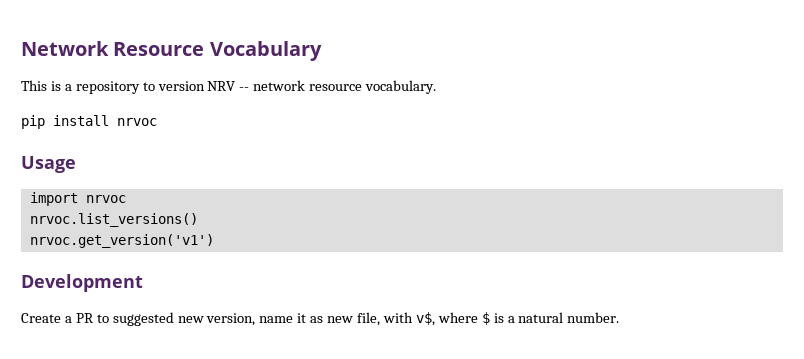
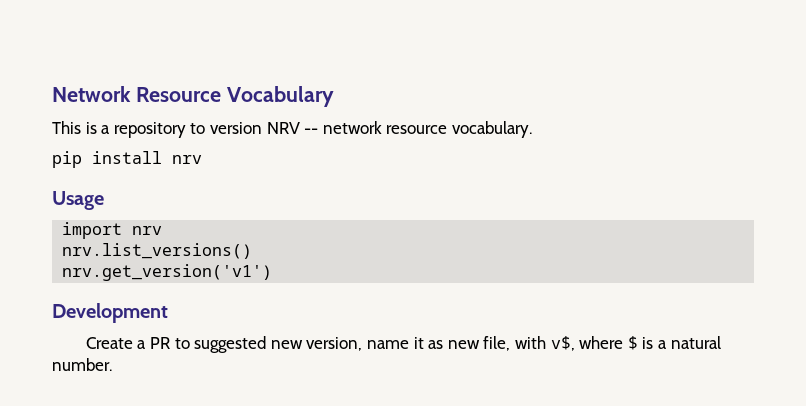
[117,118,157,126] nrvoc -> [172,155,202,164] nrv
[85,195,126,203] [29,213,198,227] [29,234,214,248] nrvoc // nrvoc.list_versions() // nrvoc.get_version('v1') -> [132,226,163,235] [62,243,253,259] [62,264,273,281] nrv // nrv.list_versions() // nrv.get_version('v1')

